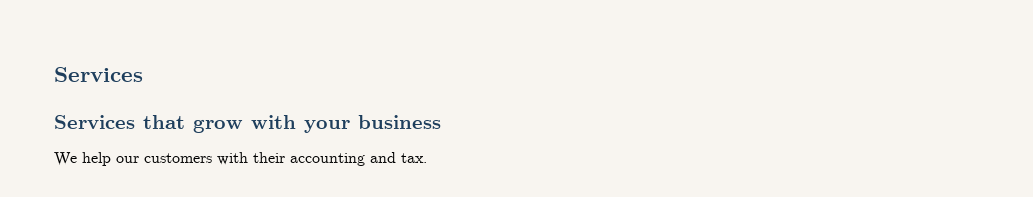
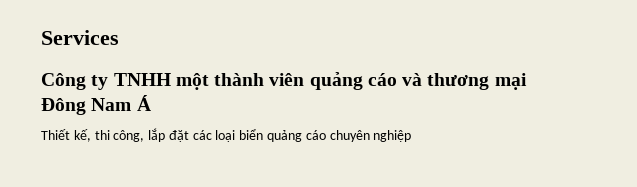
[54,115,441,133] [54,152,427,166] Services that grow with your business // We help our customers with their accounting and tax. -> [41,72,527,90] [41,95,151,115] [41,128,412,142] Công ty TNHH một thành viên quảng cáo và thương mại Đông Nam Á // Thiết kế, thi công, lắp đặt các loại biển quảng cáo chuyên nghiệp

